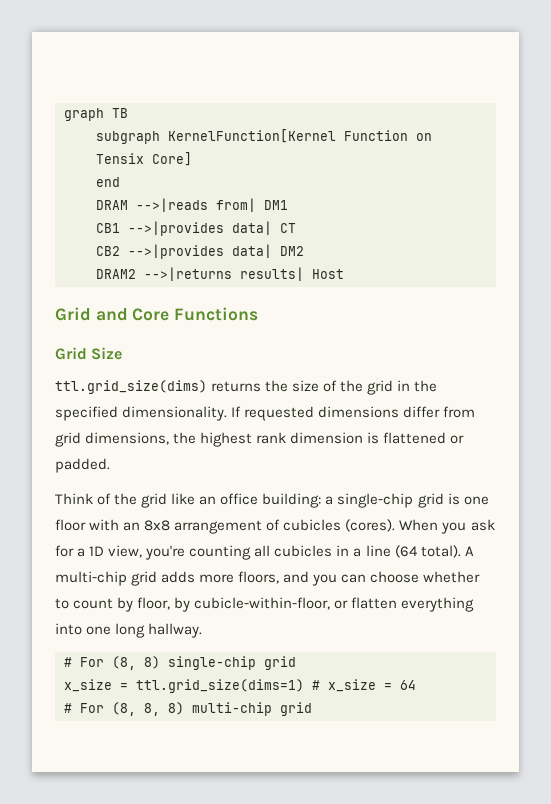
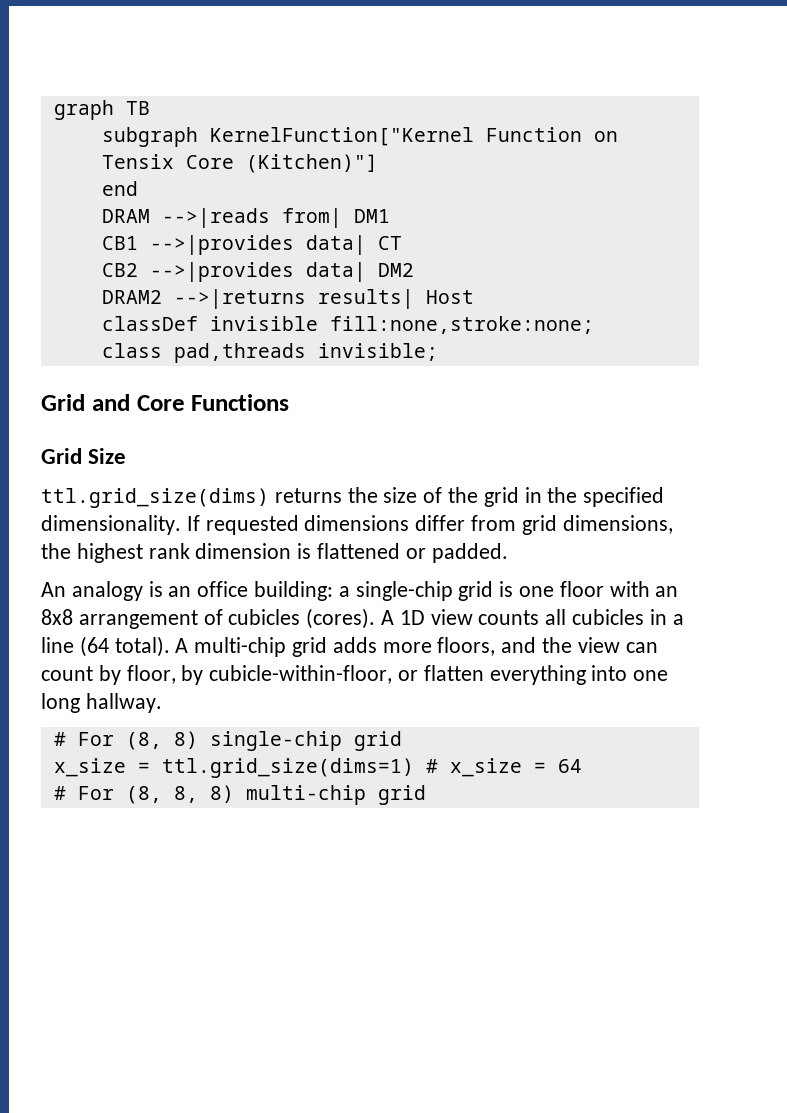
[168,129,336,143] KernelFunction[Kernel -> [209,127,474,146] KernelFunction["Kernel
[152,152,192,166] Core] -> [185,154,378,173] Core (Kitchen)"]
(344, 274) none -> [101,316,594,334] [101,343,438,363] // classDef invisible fill:none,stroke:none; // class pad,threads invisible;
[55,493,196,508] Think of the grid like -> [41,581,163,601] An analogy is
[399,519,495,534] [55,545,252,560] When you ask for a 1D view, you're counting -> [381,609,540,625] A 1D view counts
[312,571,481,586] [55,598,69,609] you can choose whether to -> [542,637,658,653] the view can

